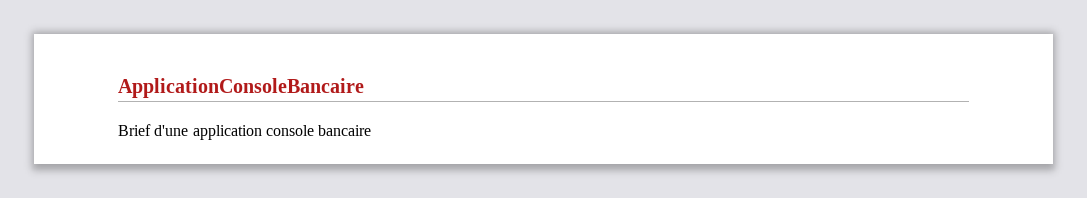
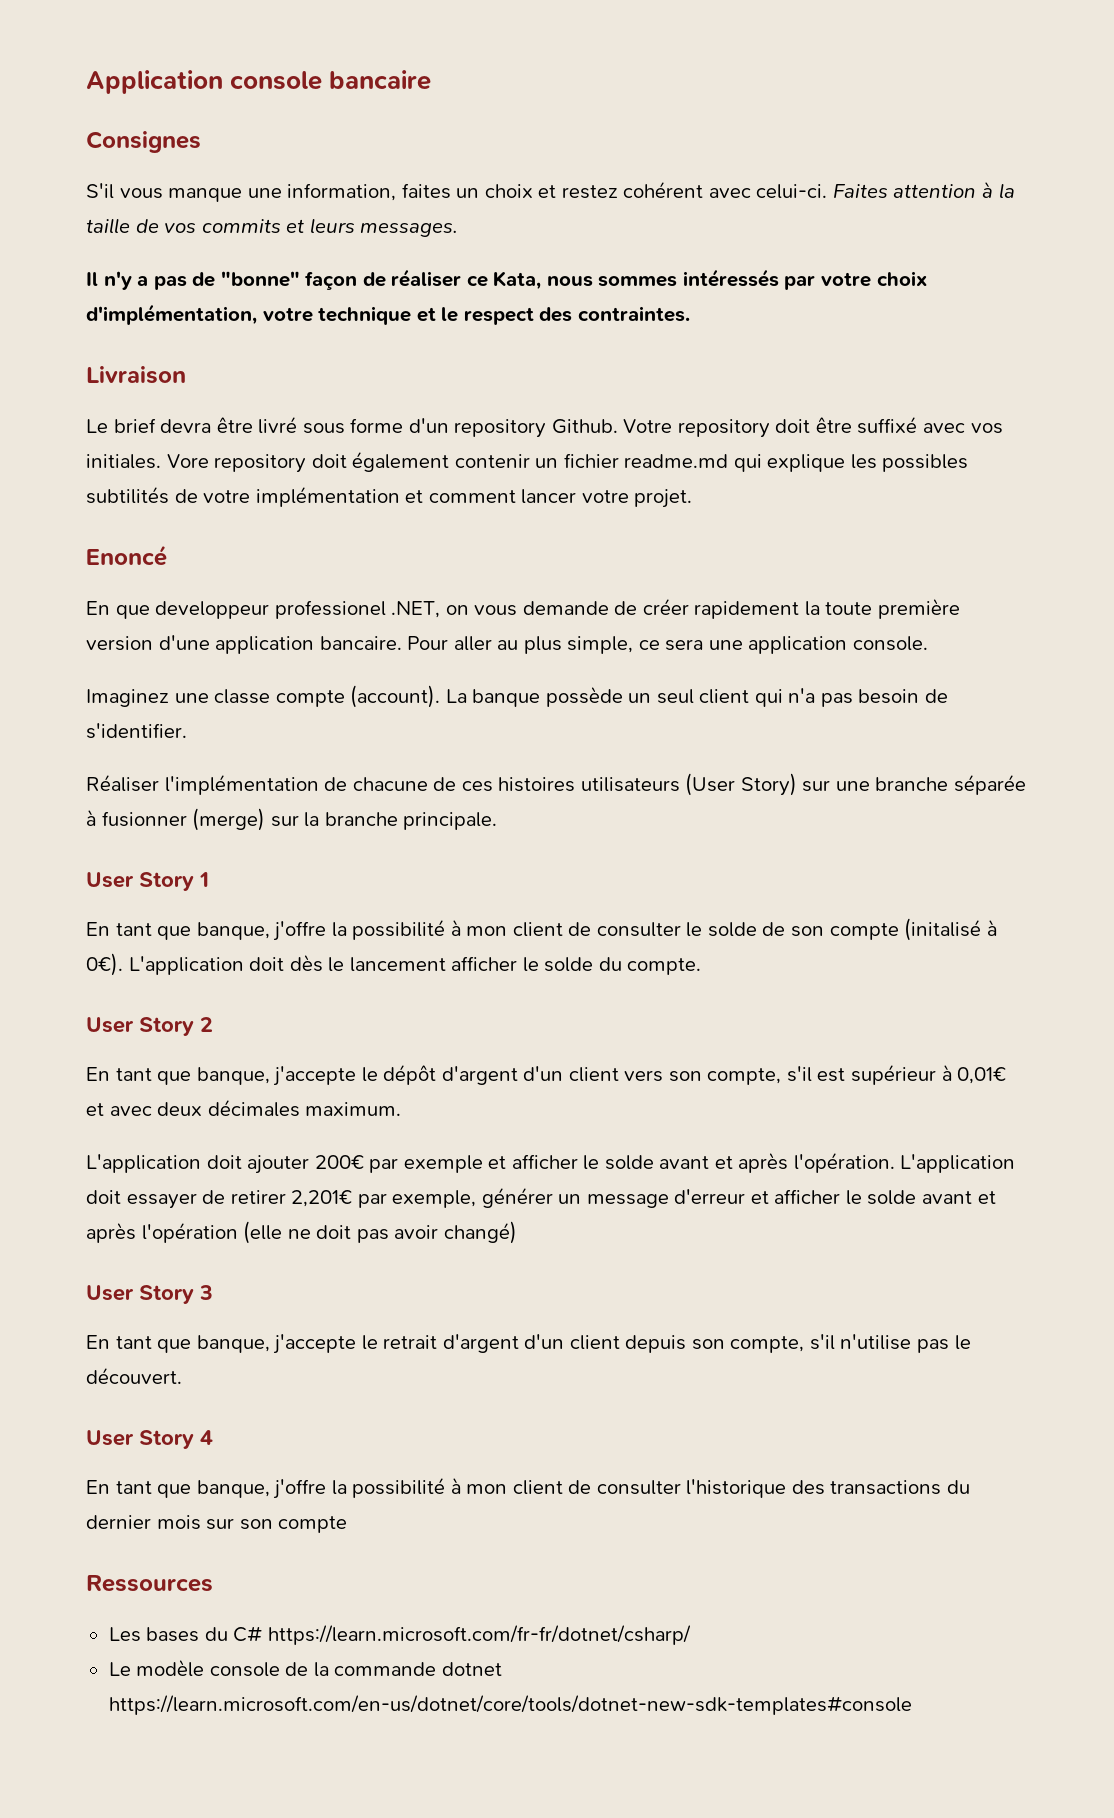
[118,78,364,98] [118,124,372,140] ApplicationConsoleBancaire // Brief d'une application console bancaire -> [86,70,432,94] [86,131,201,153] [86,181,1015,202] [86,218,459,237] [86,269,927,290] [86,304,690,325] [86,366,186,384] [86,416,1003,438] [86,451,969,473] [86,486,693,508] [86,545,167,566] [86,598,960,619] [86,635,928,654] [86,685,949,708] [86,723,187,739] [86,773,1026,796] [86,808,498,831] [86,872,209,891] [86,918,997,941] [86,953,702,976] [86,1017,213,1036] [86,1064,1007,1086] [86,1099,402,1117] [86,1152,1016,1174] [86,1187,996,1209] [86,1221,517,1244] [86,1285,213,1304] [86,1334,971,1354] [86,1367,182,1384] [86,1430,213,1449] [86,1477,971,1499] [86,1515,348,1533] [86,1575,213,1592] [108,1625,691,1645] [108,1659,502,1677] [108,1695,912,1715] Application console bancaire // Consignes // S'il vous manque une information, faites un choix et restez cohérent avec celui-ci. Faites attention à la taille de vos commits et leurs messages. // Il n'y a pas de "bonne" façon de réaliser ce Kata, nous sommes intéressés par votre choix d'implémentation, votre technique et le respect des contraintes. // Livraison // Le brief devra être livré sous forme d'un repository Github. Votre repository doit être suffixé avec vos initiales. Vore repository doit également contenir un fichier readme.md qui explique les possibles subtilités de votre implémentation et comment lancer votre projet. // Enoncé // En que developpeur professionel .NET, on vous demande de créer rapidement la toute première version d'une application bancaire. Pour aller au plus simple, ce sera une application console. // Imaginez une classe compte (account). La banque possède un seul client qui n'a pas besoin de s'identifier. // Réaliser l'implémentation de chacune de ces histoires utilisateurs (User Story) sur une branche séparée à fusionner (merge) sur la branche principale. // User Story 1 // En tant que banque, j'offre la possibilité à mon client de consulter le solde de son compte (initalisé à 0€). L'application doit dès le lancement afficher le solde du compte. // User Story 2 // En tant que banque, j'accepte le dépôt d'argent d'un client vers son compte, s'il est supérieur à 0,01€ et avec deux décimales maximum. // L'application doit ajouter 200€ par exemple et afficher le solde avant et après l'opération. L'application doit essayer de retirer 2,201€ par exemple, générer un message d'erreur et afficher le solde avant et après l'opération (elle ne doit pas avoir changé) // User Story 3 // En tant que banque, j'accepte le retrait d'argent d'un client depuis son compte, s'il n'utilise pas le découvert. // User Story 4 // En tant que banque, j'offre la possibilité à mon client de consulter l'historique des transactions du dernier mois sur son compte // Ressources // Les bases du C# https://learn.microsoft.com/fr-fr/dotnet/csharp/ // Le modèle console de la commande dotnet https://learn.microsoft.com/en-us/dotnet/core/tools/dotnet-new-sdk-templates#console

